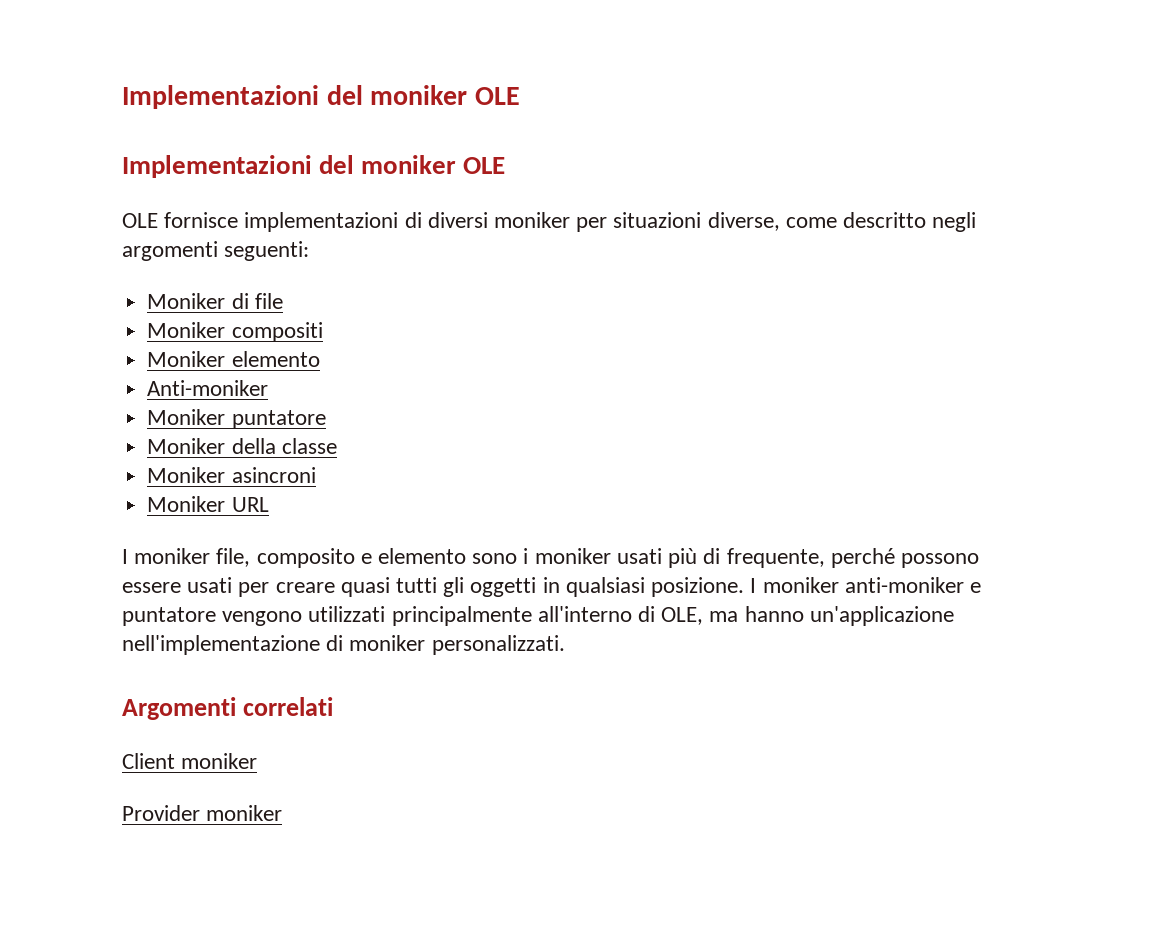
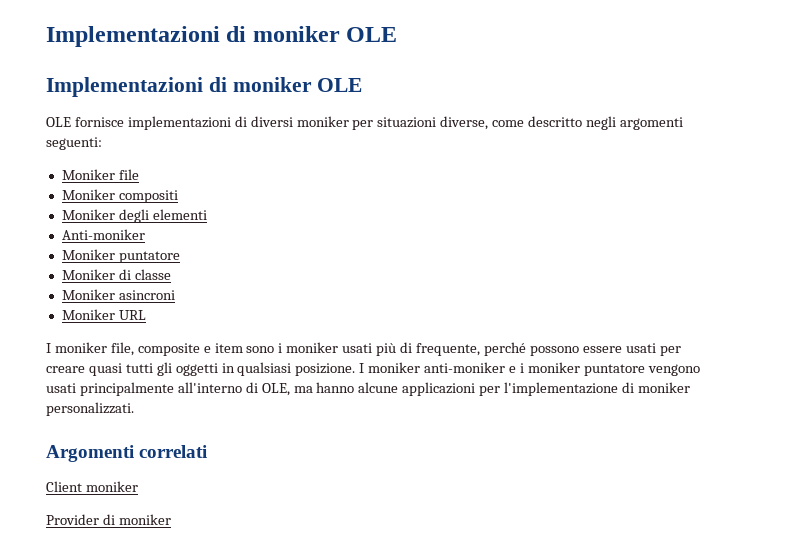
[122,85,363,109] Implementazioni del -> [46,26,247,47] Implementazioni di
[319,155,355,174] del -> [208,77,227,92] di
[231,293,249,309] di -> (115, 174) none
[231,351,320,367] elemento -> [118,209,207,223] degli elementi
[231,438,276,454] della -> [118,269,131,280] di
[256,548,467,568] composito e elemento -> [137,343,243,356] composite e item
(981, 587) none -> [519,362,580,373] i moniker
[308,606,386,622] utilizzati -> [46,383,76,393] usati
[809,606,954,626] [122,635,320,655] un'applicazione nell'implementazione -> [358,382,619,396] alcune applicazioni per l'implementazione
(200, 813) none -> [102,514,115,525] di

